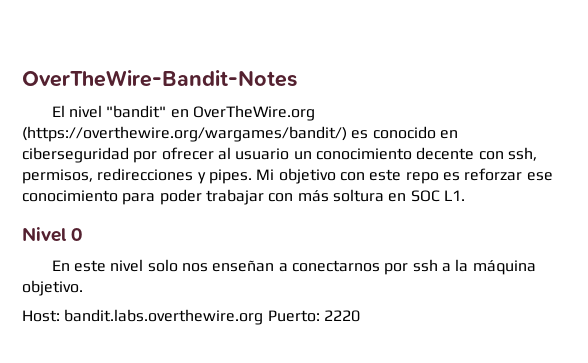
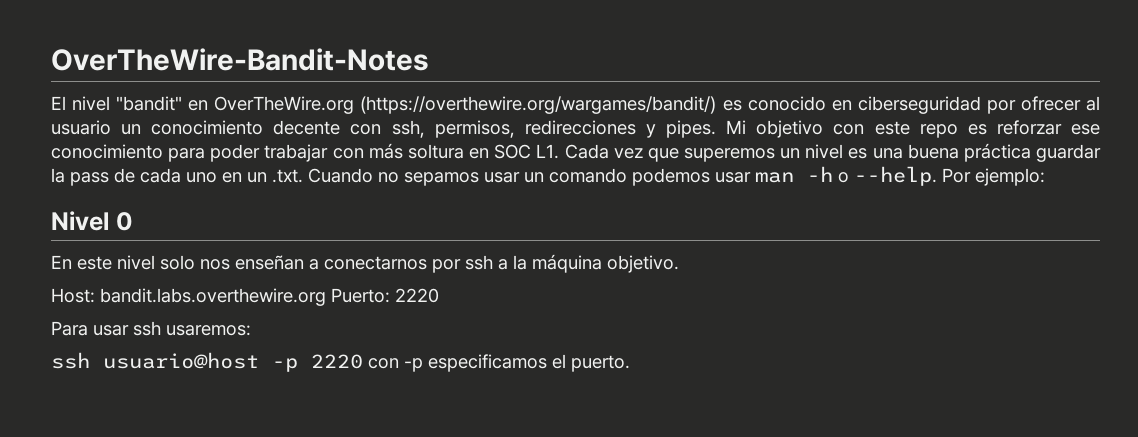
(465, 195) none -> [564,143,1101,162] [51,166,1045,186] Cada vez que superemos un nivel es una buena práctica guardar la pass de cada uno en un .txt. Cuando no sepamos usar un comando podemos usar man -h o --help. Por ejemplo:
(360, 316) none -> [51,321,251,336] [51,352,630,372] // Para usar ssh usaremos: // ssh usuario@host -p 2220 con -p especificamos el puerto.

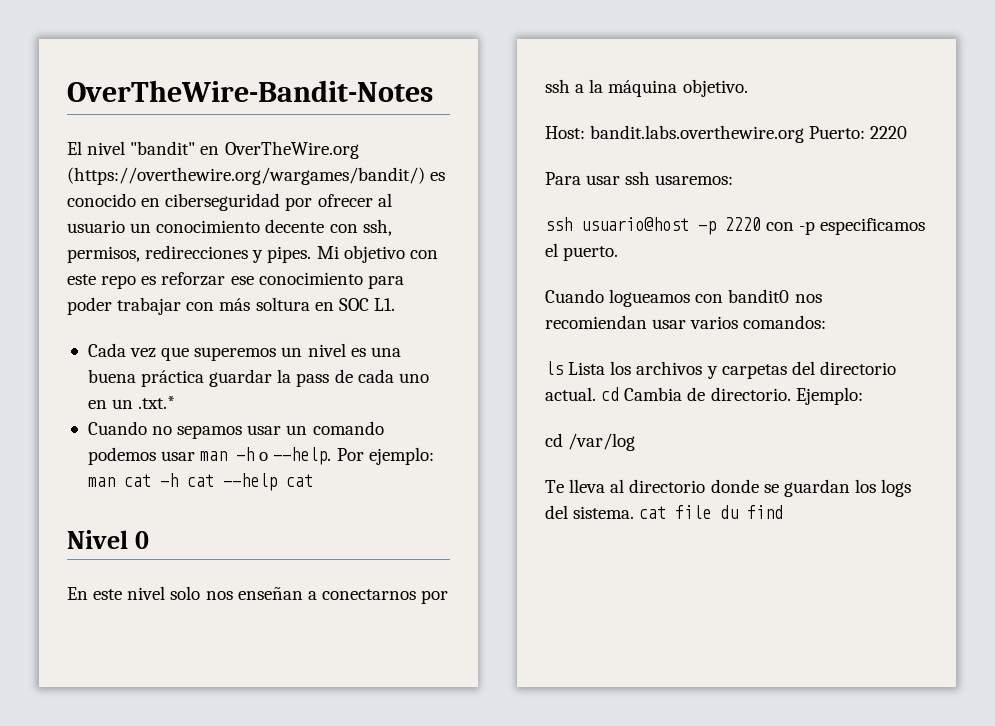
(560, 151) none -> (395, 304) //
[272,169,303,183] .txt. -> [138,396,176,409] .txt.* //
(1045, 177) none -> [87,473,313,491] man cat -h cat --help cat
(630, 363) none -> [545,289,822,307] [545,315,827,329] [545,361,896,379] [545,387,863,405] [545,433,636,451] [545,479,912,497] [545,505,784,519] // Cuando logueamos con bandit0 nos recomiendan usar varios comandos: // ls Lista los archivos y carpetas del directorio actual. cd Cambia de directorio. Ejemplo: // cd /var/log // Te lleva al directorio donde se guardan los logs del sistema. cat file du find

